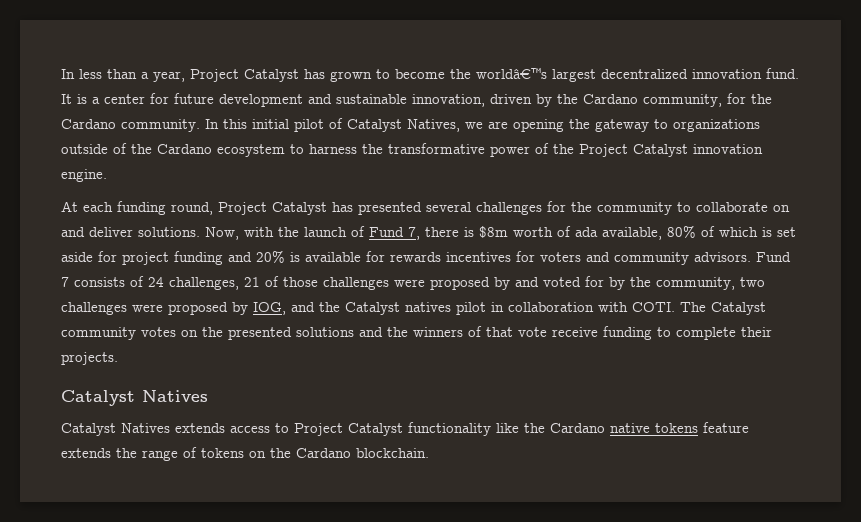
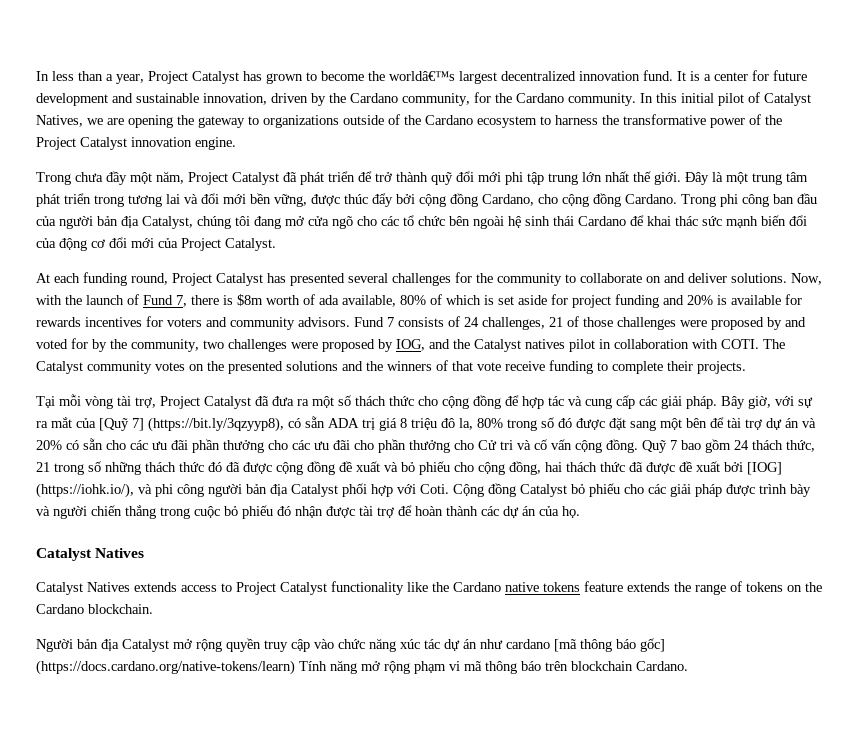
(107, 175) none -> [36,171,808,185] [36,193,817,207] [36,215,807,229] [36,237,276,251] // Trong chưa đầy một năm, Project Catalyst đã phát triển để trở thành quỹ đổi mới phi tập trung lớn nhất thế giới. Đây là một trung tâm phát triển trong tương lai và đổi mới bền vững, được thúc đẩy bởi cộng đồng Cardano, cho cộng đồng Cardano. Trong phi công ban đầu của người bản địa Catalyst, chúng tôi đang mở cửa ngõ cho các tổ chức bên ngoài hệ sinh thái Cardano để khai thác sức mạnh biến đổi của động cơ đổi mới của Project Catalyst.
(118, 358) none -> [36,394,813,409] [36,416,816,432] [36,438,815,453] [36,461,782,475] [36,483,811,498] [36,505,580,519] // Tại mỗi vòng tài trợ, Project Catalyst đã đưa ra một số thách thức cho cộng đồng để hợp tác và cung cấp các giải pháp. Bây giờ, với sự ra mắt của [Quỹ 7] (https://bit.ly/3qzyyp8), có sẵn ADA trị giá 8 triệu đô la, 80% trong số đó được đặt sang một bên để tài trợ dự án và 20% có sẵn cho các ưu đãi phần thưởng cho các ưu đãi cho phần thưởng cho Cử tri và cố vấn cộng đồng. Quỹ 7 bao gồm 24 thách thức, 21 trong số những thách thức đó đã được cộng đồng đề xuất và bỏ phiếu cho cộng đồng, hai thách thức đã được đề xuất bởi [IOG] (https://iohk.io/), và phi công người bản địa Catalyst phối hợp với Coti. Cộng đồng Catalyst bỏ phiếu cho các giải pháp được trình bày và người chiến thắng trong cuộc bỏ phiếu đó nhận được tài trợ để hoàn thành các dự án của họ.
(429, 453) none -> [36,638,665,652] [36,660,688,675] // Người bản địa Catalyst mở rộng quyền truy cập vào chức năng xúc tác dự án như cardano [mã thông báo gốc] (https://docs.cardano.org/native-tokens/learn) Tính năng mở rộng phạm vi mã thông báo trên blockchain Cardano.

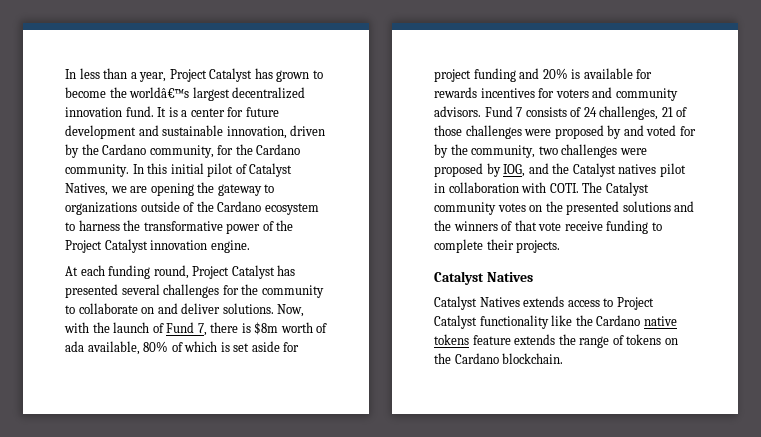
[36,171,808,185] [36,193,817,207] [36,215,807,229] [36,237,276,251] // Trong chưa đầy một năm, Project Catalyst đã phát triển để trở thành quỹ đổi mới phi tập trung lớn nhất thế giới. Đây là một trung tâm phát triển trong tương lai và đổi mới bền vững, được thúc đẩy bởi cộng đồng Cardano, cho cộng đồng Cardano. Trong phi công ban đầu của người bản địa Catalyst, chúng tôi đang mở cửa ngõ cho các tổ chức bên ngoài hệ sinh thái Cardano để khai thác sức mạnh biến đổi của động cơ đổi mới của Project Catalyst. -> (250, 246) none
[36,394,813,409] [36,416,816,432] [36,438,815,453] [36,461,782,475] [36,483,811,498] [36,505,580,519] // Tại mỗi vòng tài trợ, Project Catalyst đã đưa ra một số thách thức cho cộng đồng để hợp tác và cung cấp các giải pháp. Bây giờ, với sự ra mắt của [Quỹ 7] (https://bit.ly/3qzyyp8), có sẵn ADA trị giá 8 triệu đô la, 80% trong số đó được đặt sang một bên để tài trợ dự án và 20% có sẵn cho các ưu đãi phần thưởng cho các ưu đãi cho phần thưởng cho Cử tri và cố vấn cộng đồng. Quỹ 7 bao gồm 24 thách thức, 21 trong số những thách thức đó đã được cộng đồng đề xuất và bỏ phiếu cho cộng đồng, hai thách thức đã được đề xuất bởi [IOG] (https://iohk.io/), và phi công người bản địa Catalyst phối hợp với Coti. Cộng đồng Catalyst bỏ phiếu cho các giải pháp được trình bày và người chiến thắng trong cuộc bỏ phiếu đó nhận được tài trợ để hoàn thành các dự án của họ. -> (561, 246) none
[36,638,665,652] [36,660,688,675] // Người bản địa Catalyst mở rộng quyền truy cập vào chức năng xúc tác dự án như cardano [mã thông báo gốc] (https://docs.cardano.org/native-tokens/learn) Tính năng mở rộng phạm vi mã thông báo trên blockchain Cardano. -> (564, 358) none

